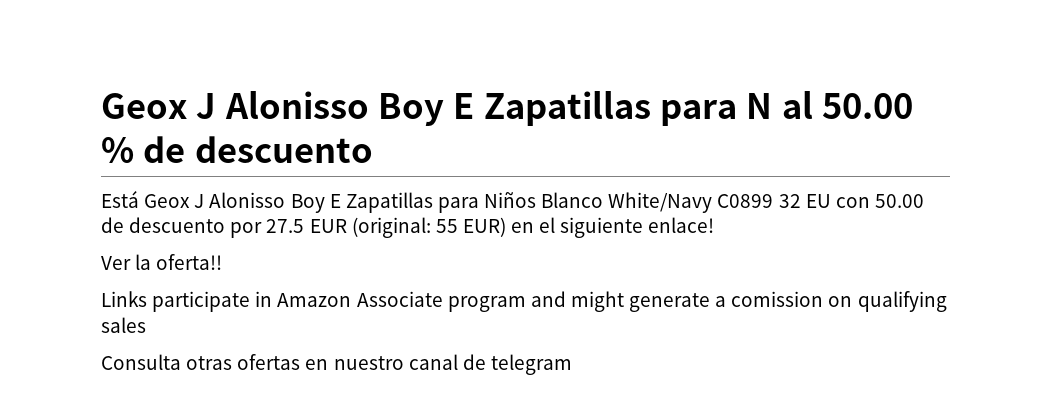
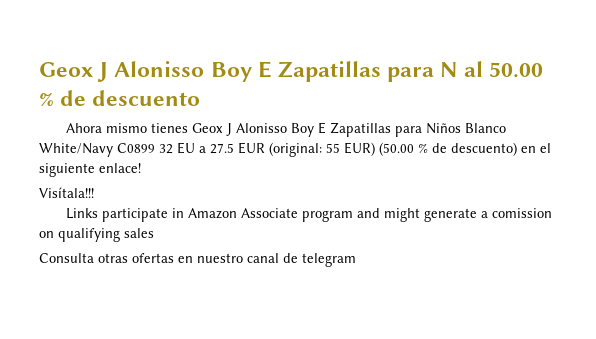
[101,191,139,208] Está -> [65,123,188,133] Ahora mismo tienes
[835,194,924,208] [101,217,263,238] con 50.00 de descuento por -> [199,146,206,153] a
(506, 227) none -> [379,142,517,156] (50.00 % de descuento)
[101,254,223,270] Ver la oferta!! -> [39,187,94,198] Visítala!!!

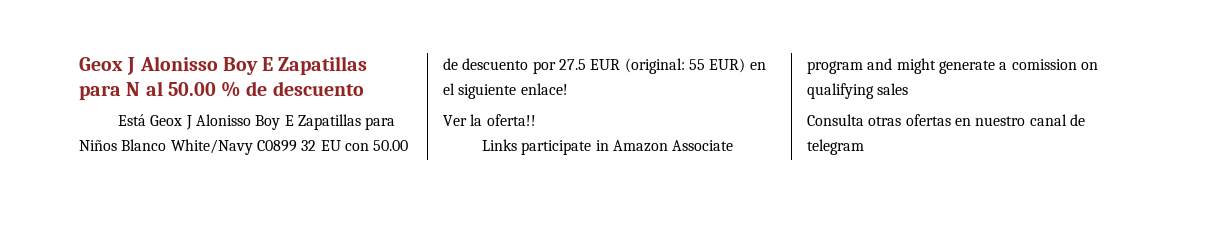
[65,123,188,133] Ahora mismo tienes -> [117,114,146,126] Está
[199,146,206,153] a -> [344,140,409,151] [443,58,556,74] con 50.00 de descuento por
[379,142,517,156] (50.00 % de descuento) -> (746, 65) none
[39,187,94,198] Visítala!!! -> [443,114,536,126] Ver la oferta!!

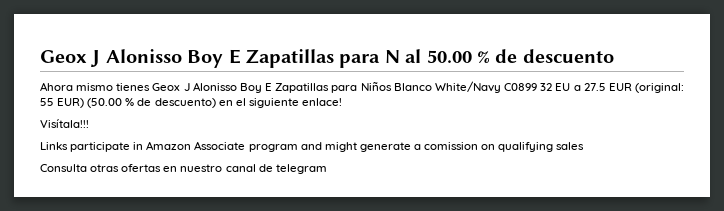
[117,114,146,126] Está -> [40,82,151,91] Ahora mismo tienes
[344,140,409,151] [443,58,556,74] con 50.00 de descuento por -> [573,85,581,91] a
(746, 65) none -> [87,98,216,108] (50.00 % de descuento)
[443,114,536,126] Ver la oferta!! -> [40,119,89,128] Visítala!!!

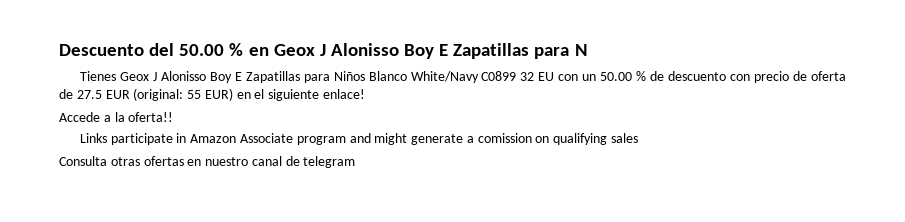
(40, 56) none -> [59,43,269,56] Descuento del 50.00 % en
[405,49,614,63] [40,82,151,91] al 50.00 % de descuento // Ahora mismo tienes -> [79,71,116,81] // Tienes
[573,85,581,91] a -> [558,71,846,83] [59,89,73,99] con un 50.00 % de descuento con precio de oferta de
[87,98,216,108] (50.00 % de descuento) -> (233, 94) none
[40,119,89,128] Visítala!!! -> [59,112,174,122] Accede a la oferta!!

